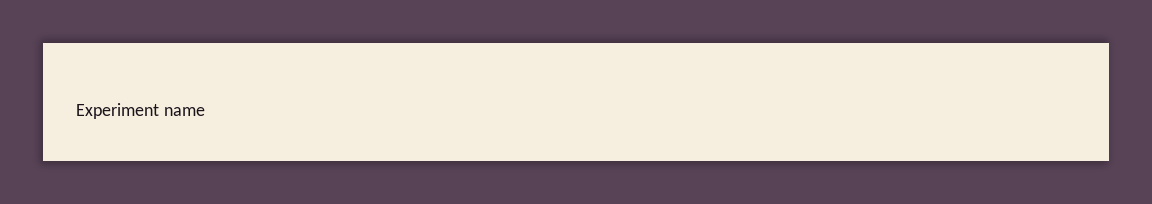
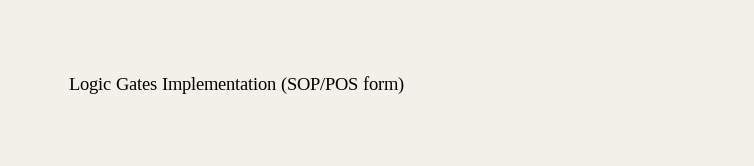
[76,103,205,119] Experiment name -> [69,76,404,94] Logic Gates Implementation (SOP/POS form)

